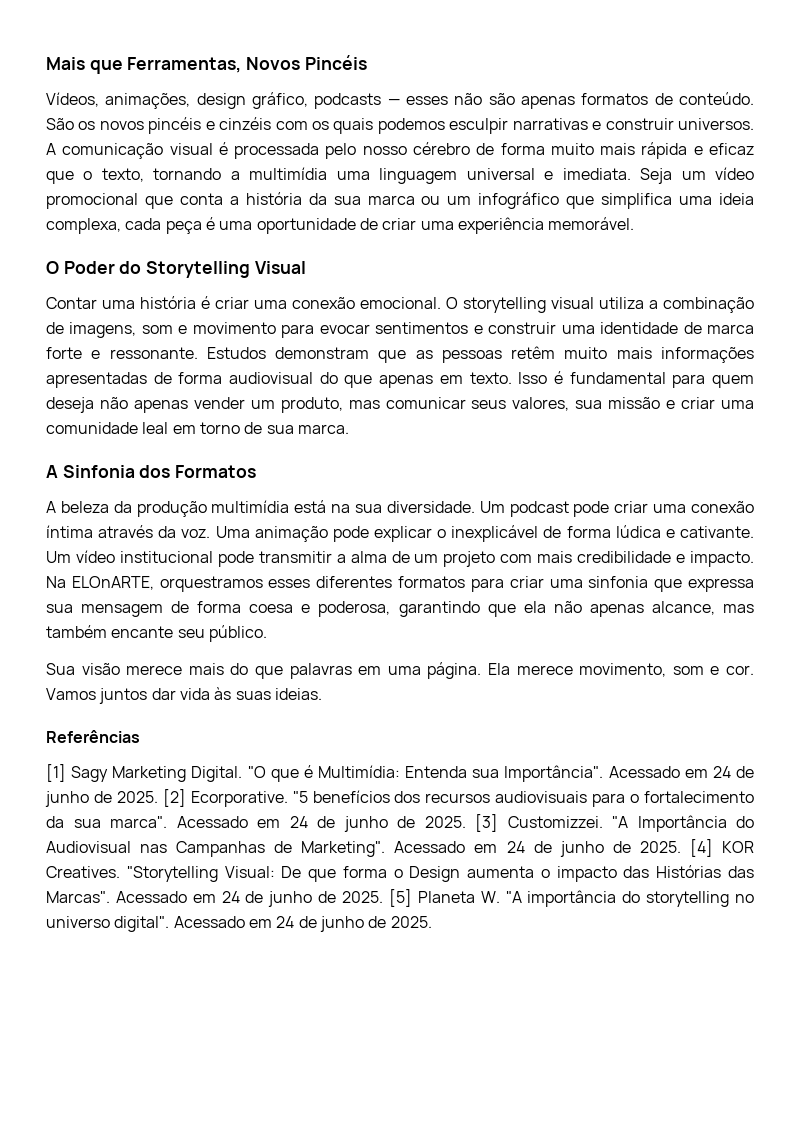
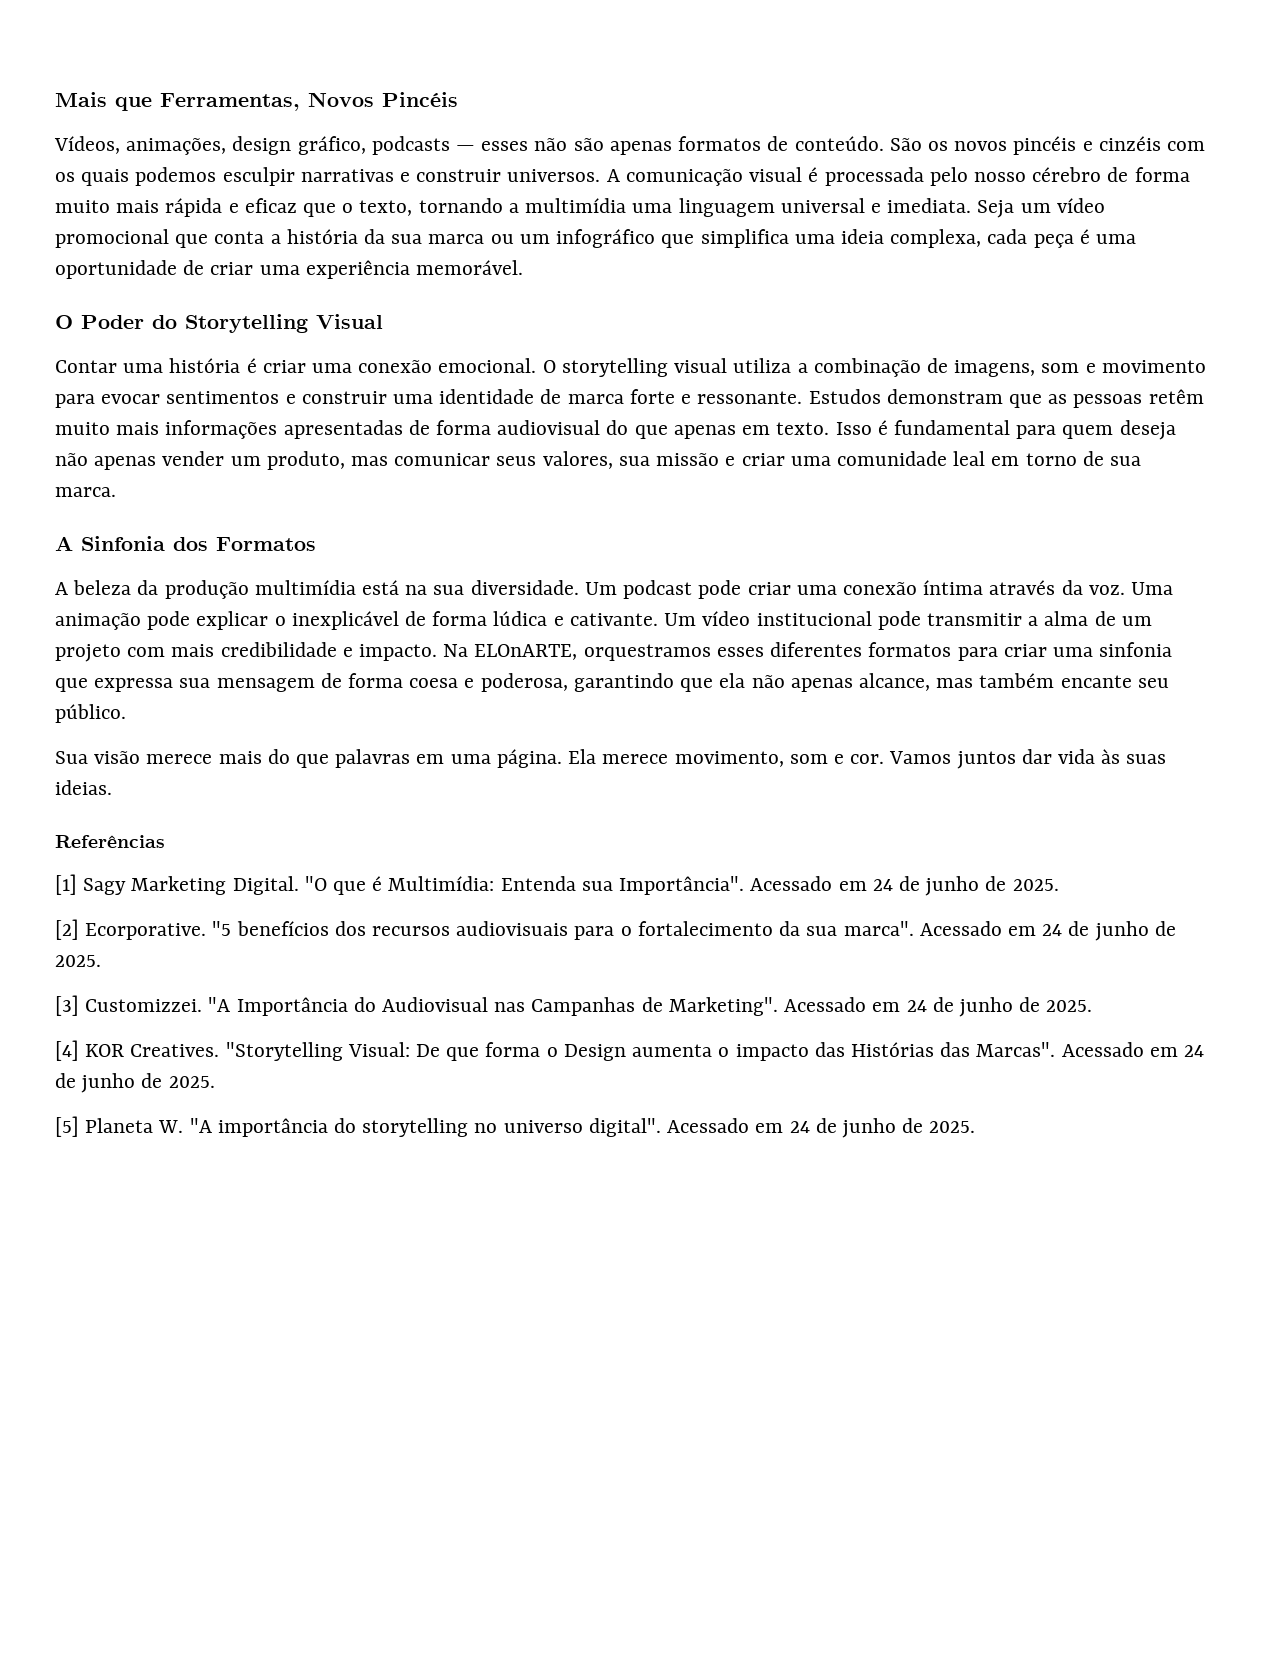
(158, 797) none -> (1059, 885) //
(466, 822) none -> (101, 961) //
(681, 847) none -> (1093, 1006) //
(384, 897) none -> (215, 1082) //

